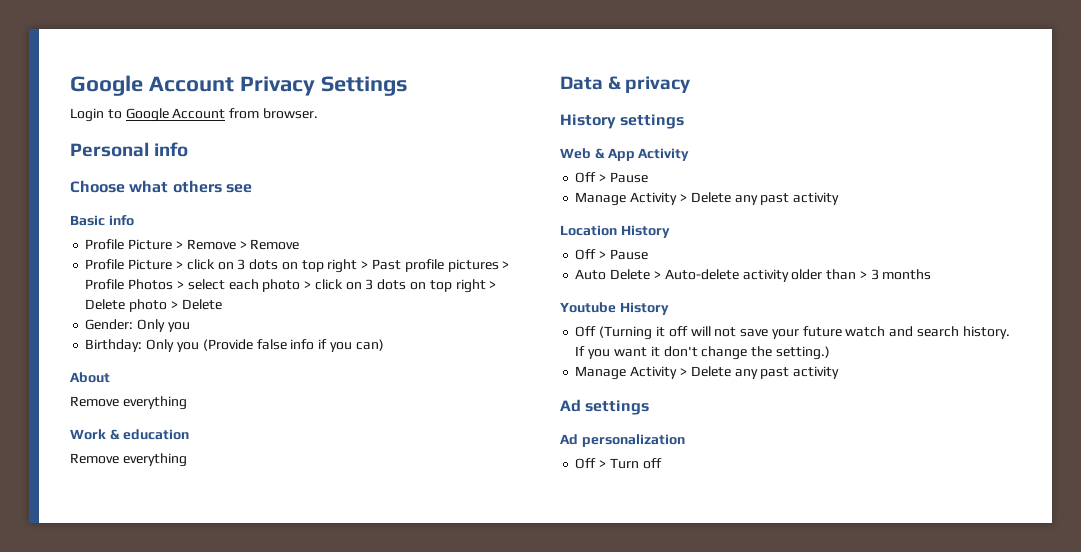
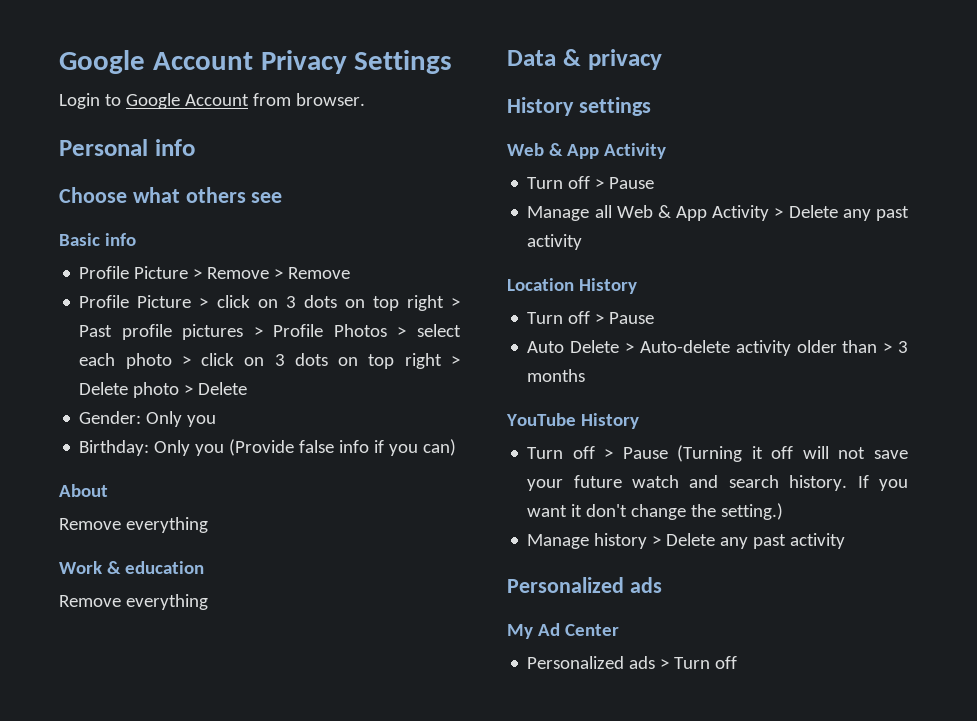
[575,172,597,183] Off -> [527,176,591,189] Turn off
(627, 199) none -> [594,205,708,221] all Web & App
[575,249,597,260] Off -> [527,311,591,324] Turn off
[560,302,669,315] [575,326,597,337] Youtube History // Off -> [506,413,639,429] [527,446,668,459] YouTube History // Turn off > Pause
[630,366,840,379] [560,399,650,415] [560,434,685,447] [575,458,597,469] Activity > Delete any past activity // Ad settings // Ad personalization // Off -> [594,533,846,549] [507,577,662,593] [507,623,619,639] [527,656,656,669] history > Delete any past activity // Personalized ads // My Ad Center // Personalized ads

